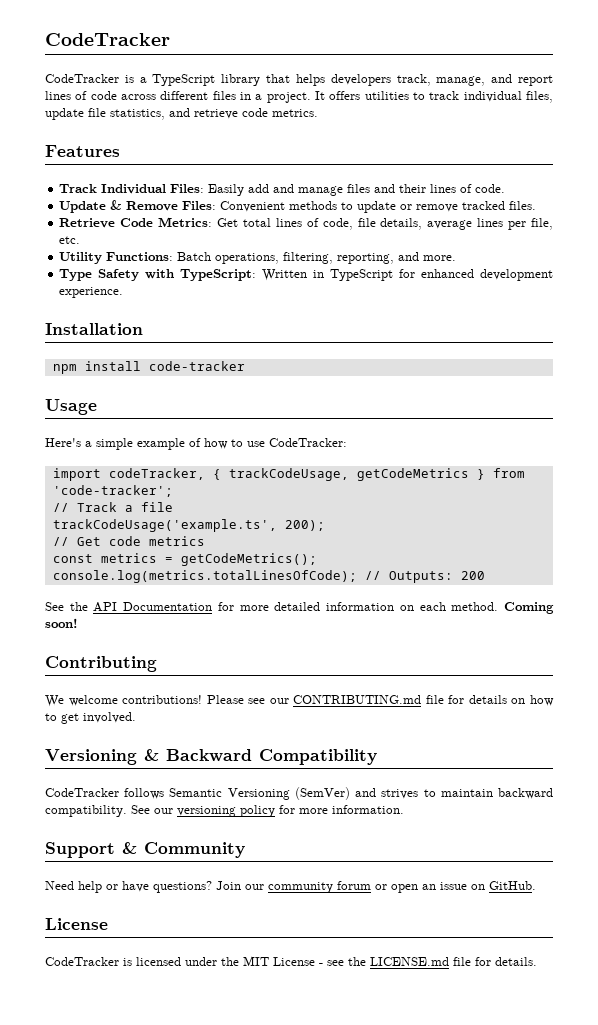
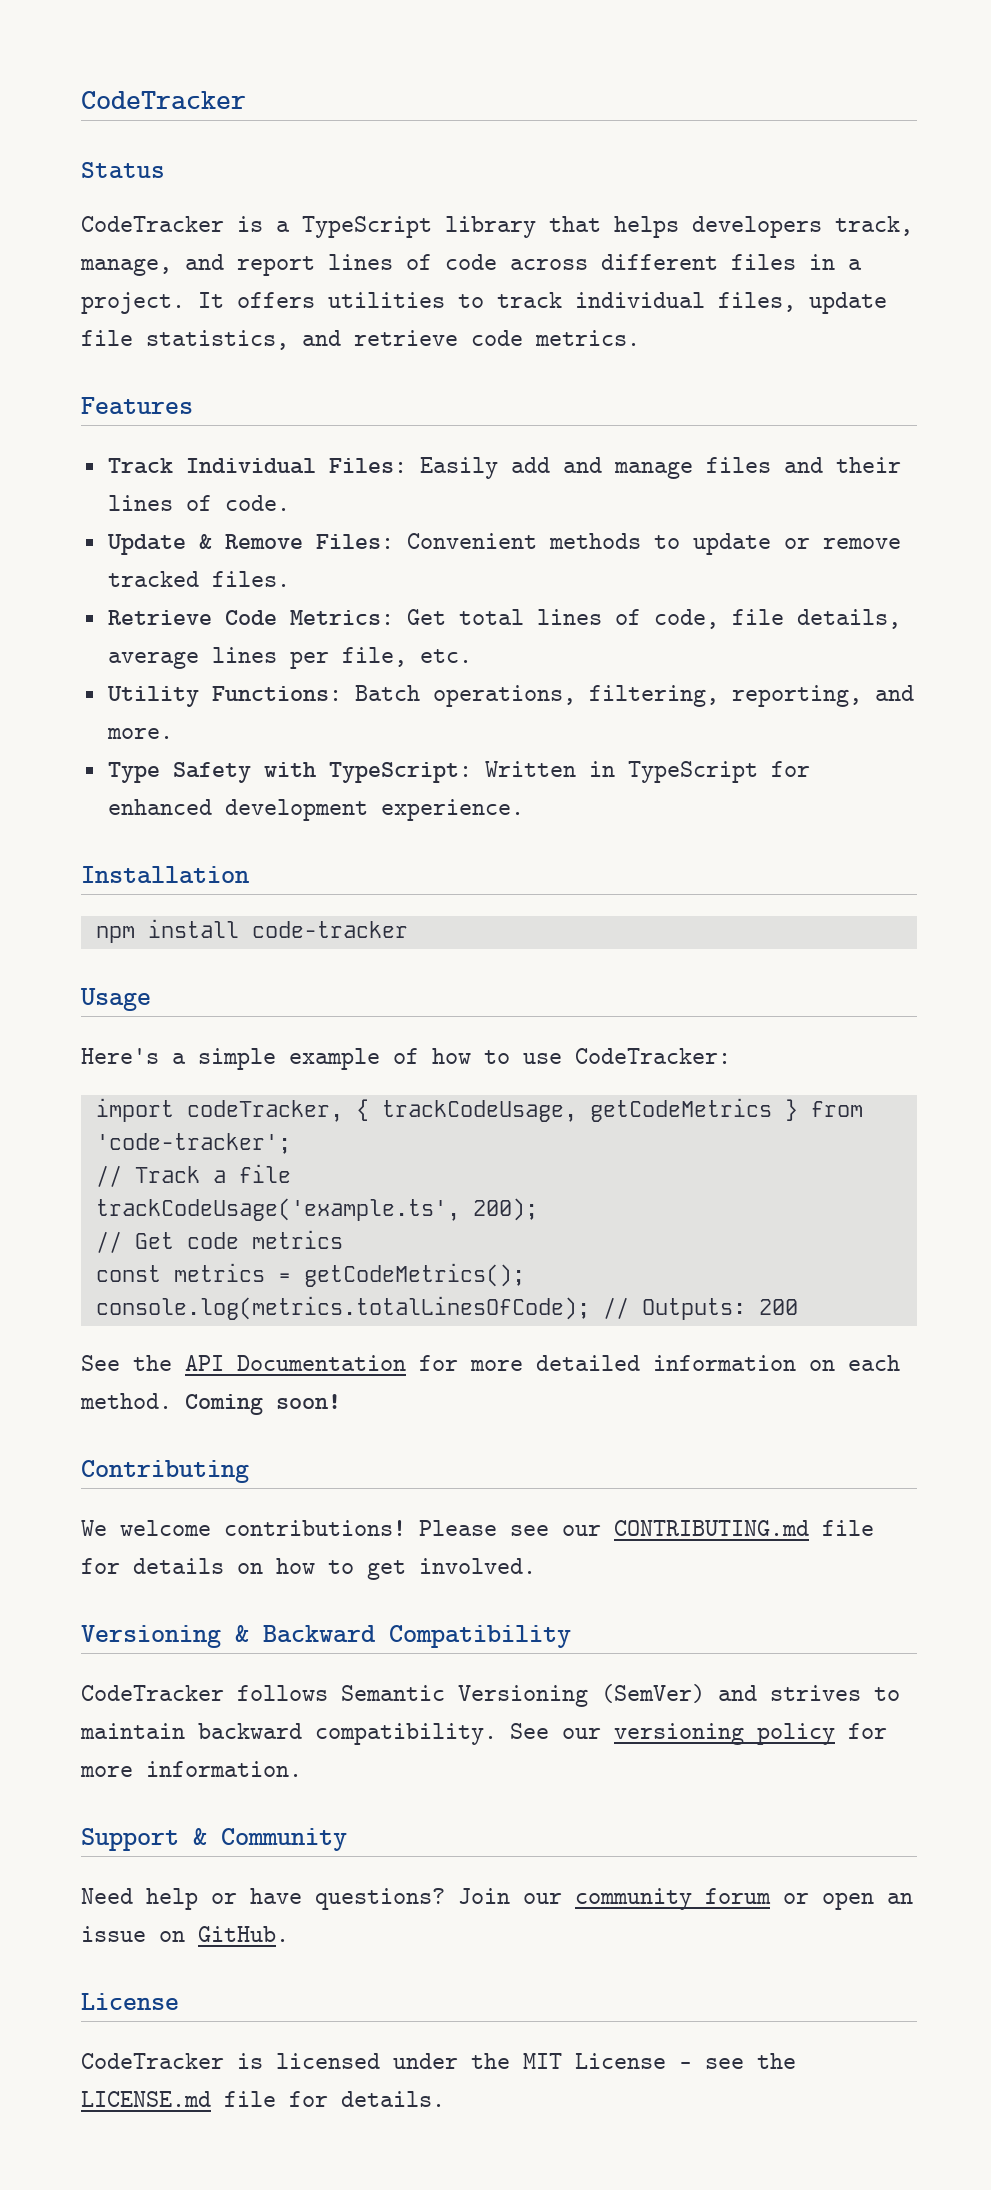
[45,33,170,46] CodeTracker -> [81,91,246,110] [81,162,165,179] CodeTracker // Status

